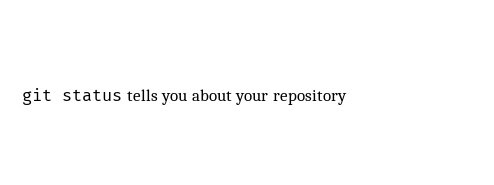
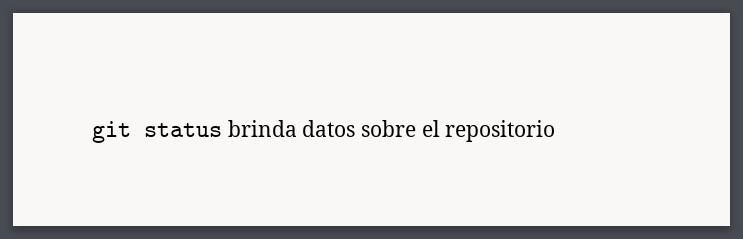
[126,89,347,105] tells you about your repository -> [227,120,556,142] brinda datos sobre el repositorio

